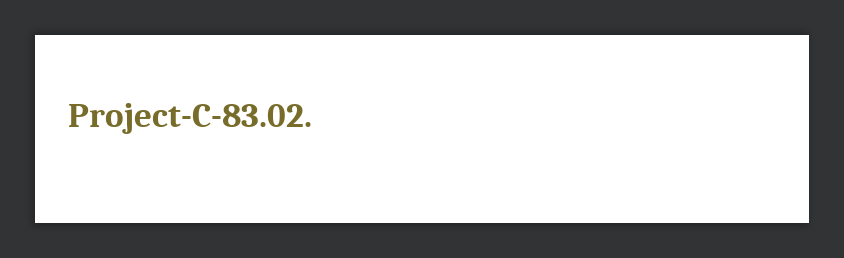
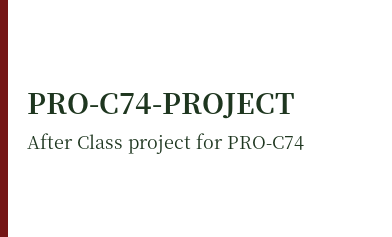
[68,103,312,134] Project-C-83.02. -> [27,93,294,119] [27,133,304,154] PRO-C74-PROJECT // After Class project for PRO-C74

